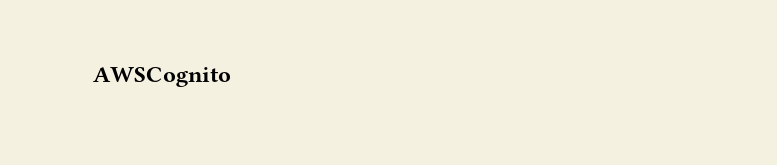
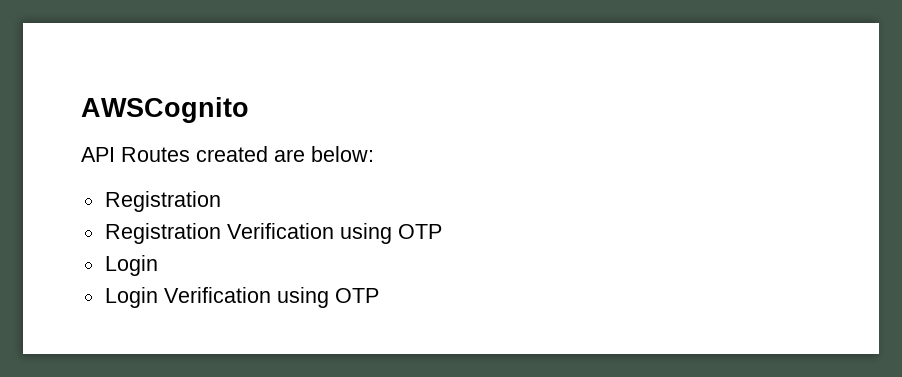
(231, 77) none -> [81,146,374,162] [104,191,221,212] [104,223,442,244] [104,255,158,276] [104,287,379,308] // API Routes created are below: // Registration // Registration Verification using OTP // Login // Login Verification using OTP

